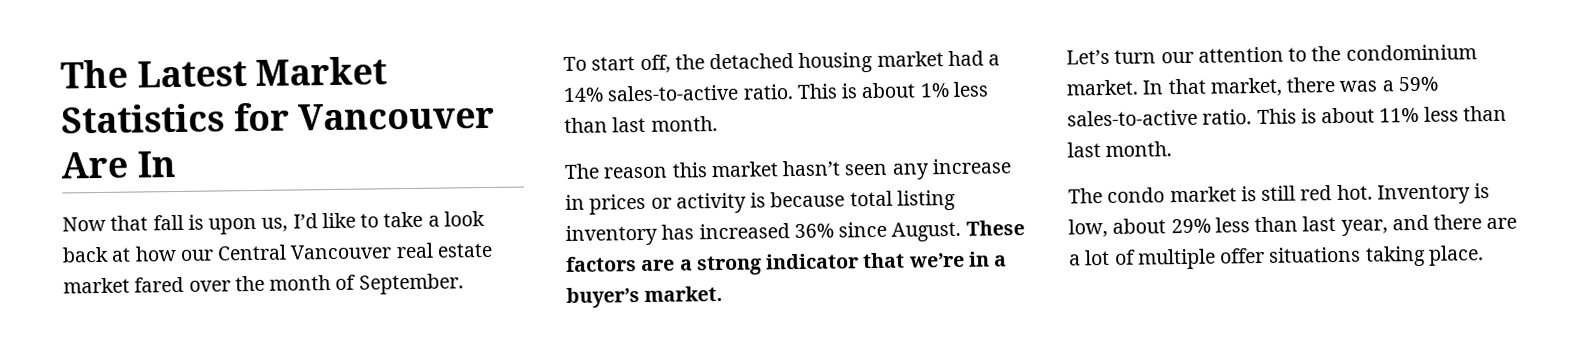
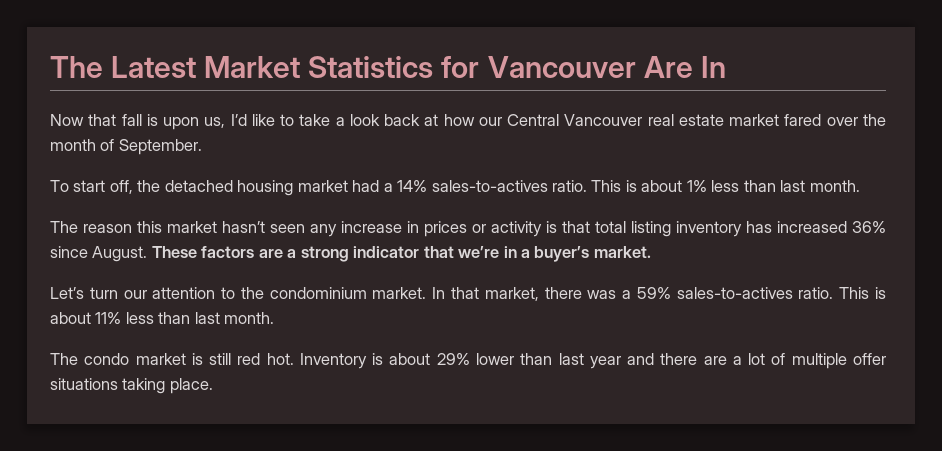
[607,84,740,102] sales-to-active -> [431,180,548,192] sales-to-actives
[770,191,846,208] because -> [562,221,590,233] that
[1067,109,1198,127] sales-to-active -> [676,287,793,299] sales-to-actives
[1068,218,1108,238] low, -> (384, 359) none
[1214,216,1388,236] less than last year, -> [476,353,621,369] lower than last year

